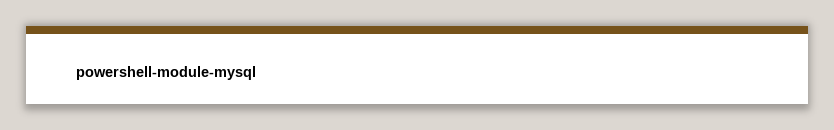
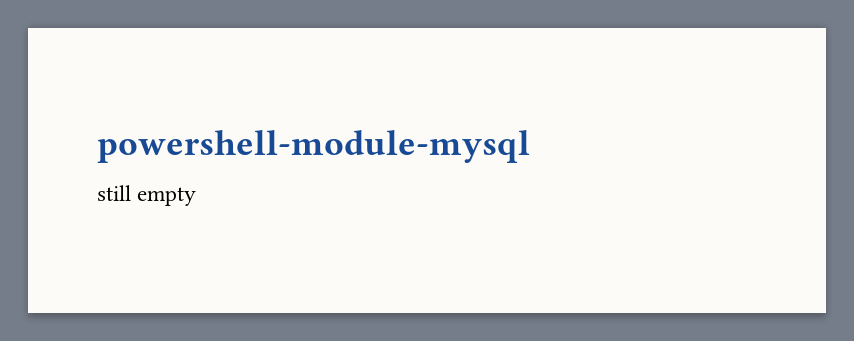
(256, 73) none -> [97,185,197,206] // still empty

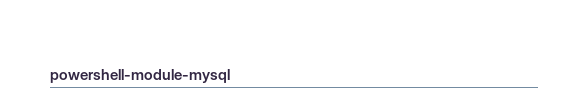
[97,185,197,206] // still empty -> (230, 76) none

